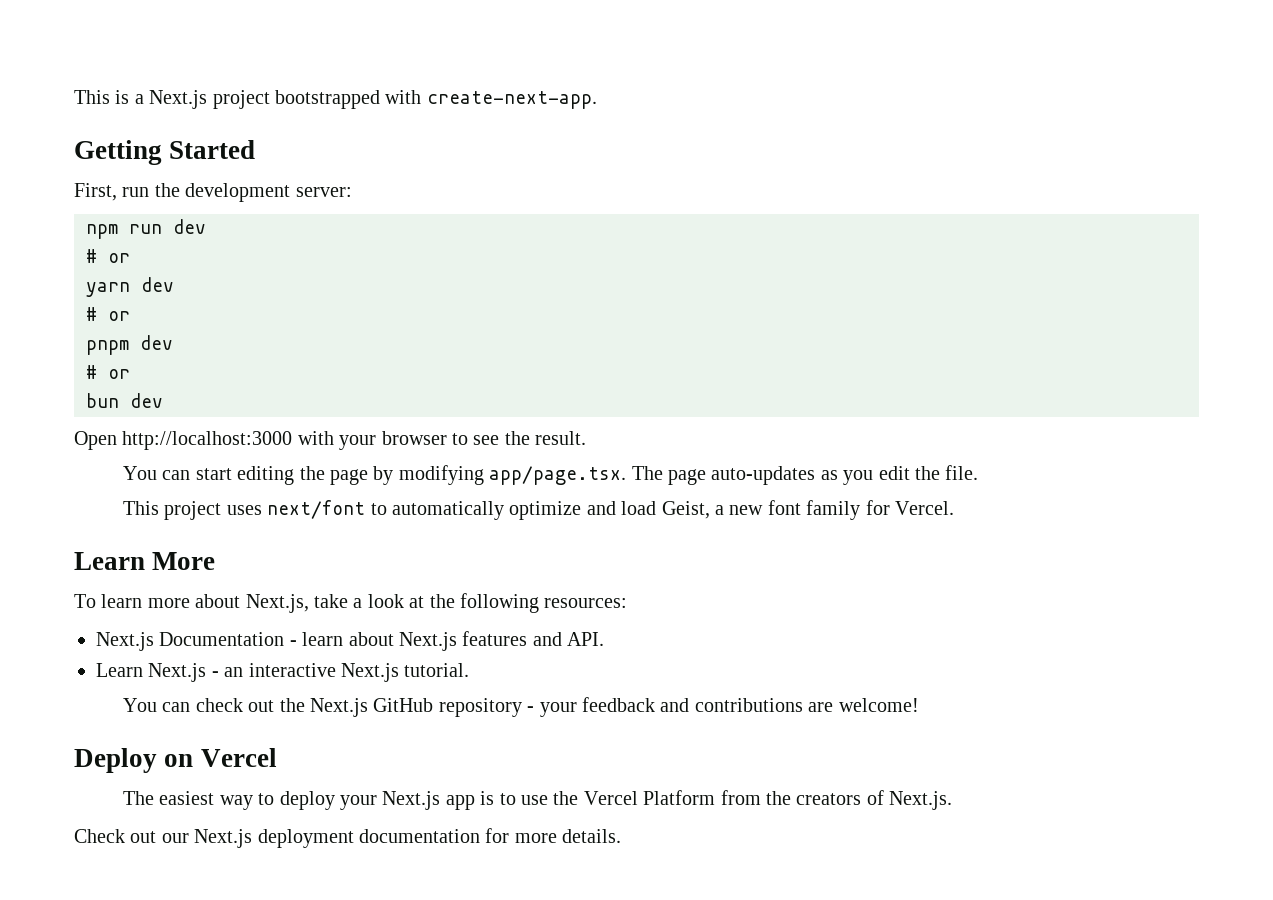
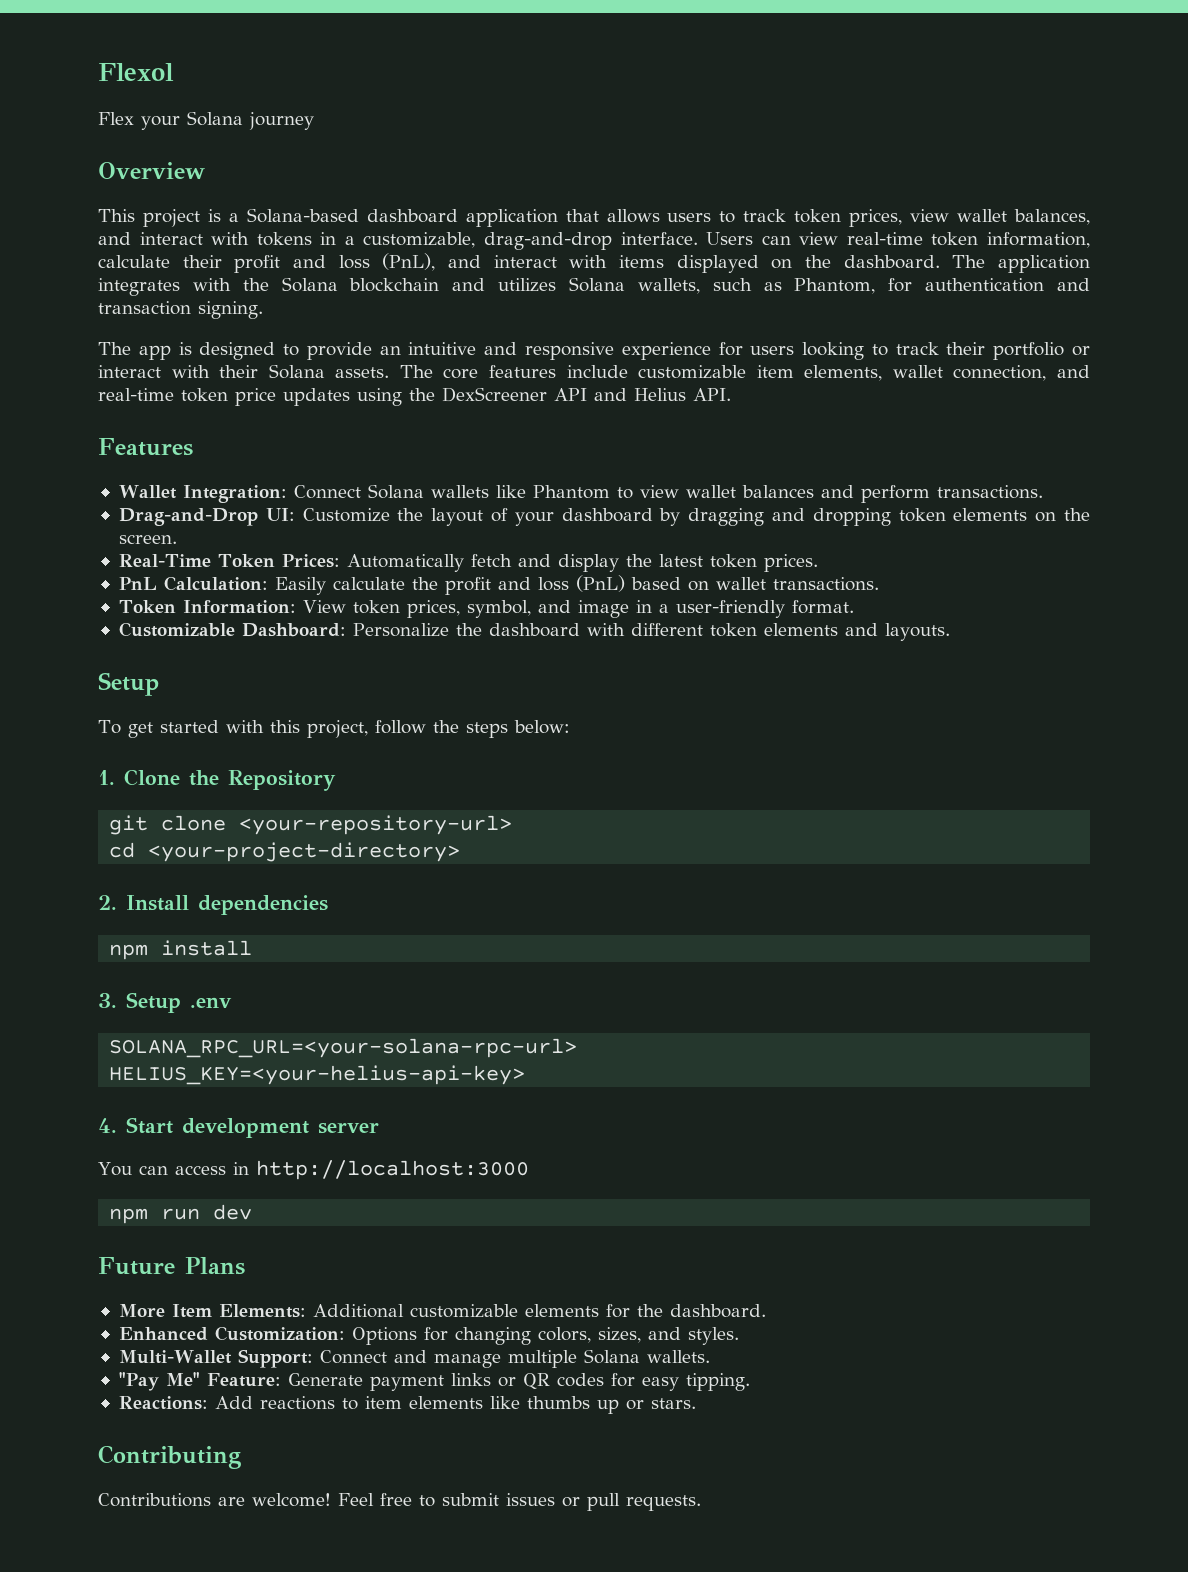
[74,90,597,109] [74,140,256,165] [74,183,352,202] [86,219,206,239] [86,249,130,263] [86,277,174,297] [86,307,130,321] [86,335,173,355] [86,365,130,379] [86,393,163,408] [74,431,587,450] [122,465,979,485] [122,500,954,520] [74,552,216,570] [74,593,628,613] [96,631,605,651] [96,663,470,682] [122,697,919,717] [74,748,277,773] [122,790,953,810] [74,828,622,848] This is a Next.js project bootstrapped with create-next-app. // Getting Started // First, run the development server: // npm run dev // # or // yarn dev // # or // pnpm dev // # or // bun dev // Open http://localhost:3000 with your browser to see the result. // You can start editing the page by modifying app/page.tsx. The page auto-updates as you edit the file. // This project uses next/font to automatically optimize and load Geist, a new font family for Vercel. // Learn More // To learn more about Next.js, take a look at the following resources: // Next.js Documentation - learn about Next.js features and API. // Learn Next.js - an interactive Next.js tutorial. // You can check out the Next.js GitHub repository - your feedback and contributions are welcome! // Deploy on Vercel // The easiest way to deploy your Next.js app is to use the Vercel Platform from the creators of Next.js. // Check out our Next.js deployment documentation for more details. -> [98,63,174,81] [98,111,314,130] [98,162,205,179] [98,208,1090,227] [98,232,1090,250] [98,253,1090,273] [98,277,1091,296] [98,301,263,319] [98,342,1091,360] [98,364,1090,381] [98,387,731,406] [98,438,193,456] [118,484,1043,503] [118,508,1090,526] [118,534,177,544] [118,554,818,572] [118,575,879,595] [118,600,854,618] [118,622,950,641] [98,672,159,696] [98,720,570,738] [98,769,336,791] [109,815,513,835] [109,842,461,862] [98,895,328,915] [109,940,253,960] [98,992,232,1013] [109,1038,578,1058] [109,1065,526,1085] [98,1117,379,1138] [98,1160,529,1180] [109,1204,253,1224] [98,1257,245,1275] [118,1304,766,1318] [118,1326,739,1345] [118,1349,710,1368] [118,1372,750,1391] [118,1396,696,1414] [98,1445,241,1469] [98,1493,701,1511] Flexol // Flex your Solana journey // Overview // This project is a Solana-based dashboard application that allows users to track token prices, view wallet balances, and interact with tokens in a customizable, drag-and-drop interface. Users can view real-time token information, calculate their profit and loss (PnL), and interact with items displayed on the dashboard. The application integrates with the Solana blockchain and utilizes Solana wallets, such as Phantom, for authentication and transaction signing. // The app is designed to provide an intuitive and responsive experience for users looking to track their portfolio or interact with their Solana assets. The core features include customizable item elements, wallet connection, and real-time token price updates using the DexScreener API and Helius API. // Features // Wallet Integration: Connect Solana wallets like Phantom to view wallet balances and perform transactions. // Drag-and-Drop UI: Customize the layout of your dashboard by dragging and dropping token elements on the screen. // Real-Time Token Prices: Automatically fetch and display the latest token prices. // PnL Calculation: Easily calculate the profit and loss (PnL) based on wallet transactions. // Token Information: View token prices, symbol, and image in a user-friendly format. // Customizable Dashboard: Personalize the dashboard with different token elements and layouts. // Setup // To get started with this project, follow the steps below: // 1. Clone the Repository // git clone <your-repository-url> // cd <your-project-directory> // 2. Install dependencies // npm install // 3. Setup .env // SOLANA_RPC_URL=<your-solana-rpc-url> // HELIUS_KEY=<your-helius-api-key> // 4. Start development server // You can access in http://localhost:3000 // npm run dev // Future Plans // More Item Elements: Additional customizable elements for the dashboard. // Enhanced Customization: Options for changing colors, sizes, and styles. // Multi-Wallet Support: Connect and manage multiple Solana wallets. // "Pay Me" Feature: Generate payment links or QR codes for easy tipping. // Reactions: Add reactions to item elements like thumbs up or stars. // Contributing // Contributions are welcome! Feel free to submit issues or pull requests.

